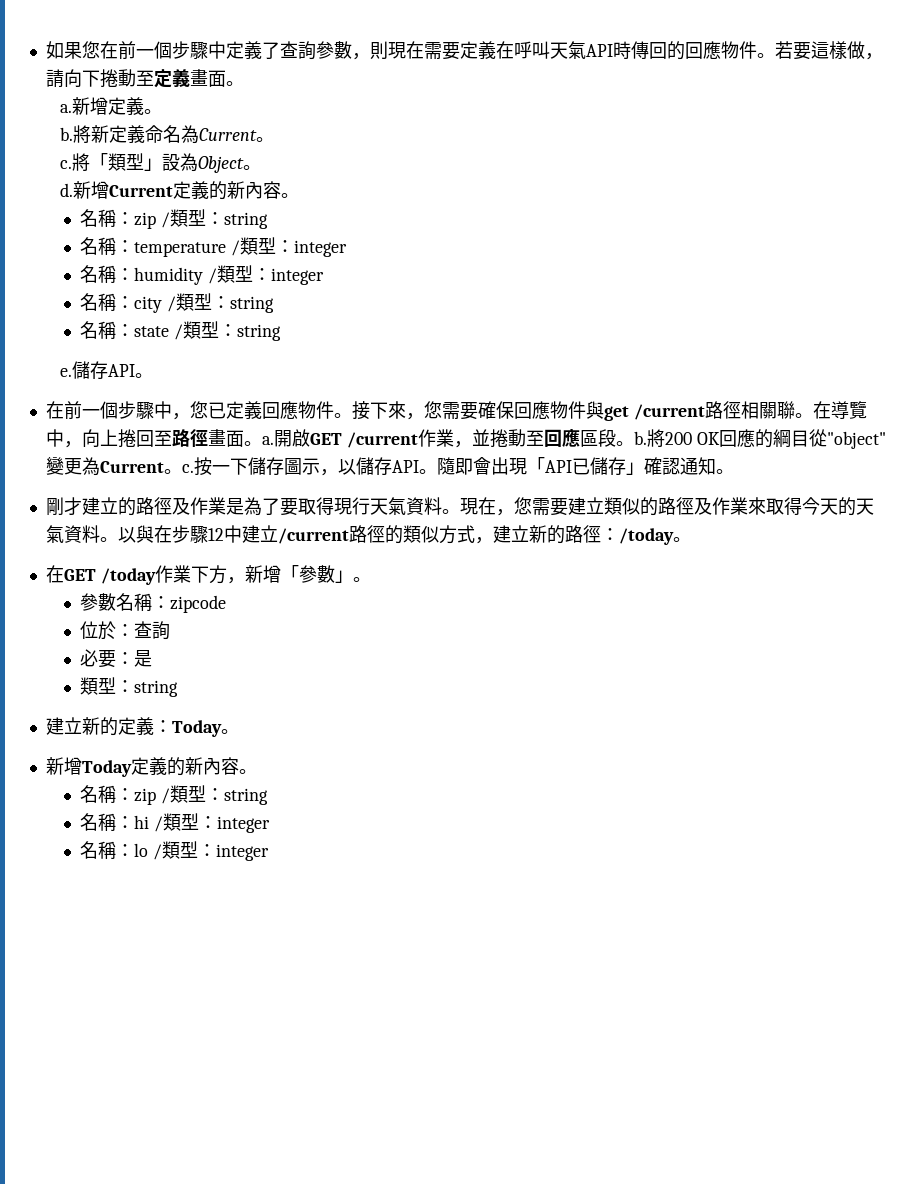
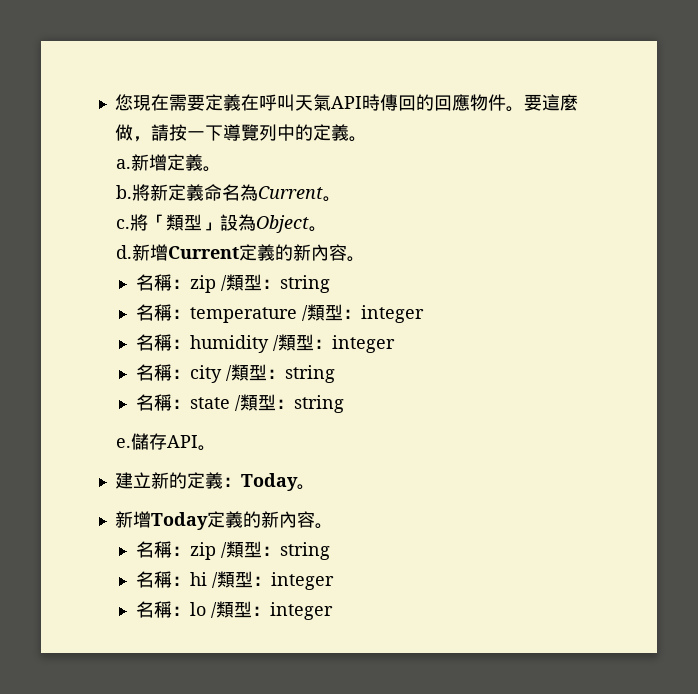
[45,41,388,60] 如果您在前一個步驟中定義了查詢參數，則 -> [114,94,133,111] 您
[774,41,883,60] [45,69,226,88] 若要這樣做，請向下捲動至定義畫面 -> [523,94,578,111] [114,124,349,142] 要這麼做，請按一下導覽列中的定義
[45,401,867,421] [45,429,886,449] [45,456,734,476] [45,497,874,516] [45,525,691,545] [45,565,371,585] [79,593,226,613] [79,621,170,640] [79,649,152,668] [79,677,178,697] // 在前一個步驟中，您已定義回應物件。接下來，您需要確保回應物件與get /current路徑相關聯。在導覽中，向上捲回至路徑畫面。a.開啟GET /current作業，並捲動至回應區段。b.將200 OK回應的綱目從"object"變更為Current。c.按一下儲存圖示，以儲存API。隨即會出現「API已儲存」確認通知。 // 剛才建立的路徑及作業是為了要取得現行天氣資料。現在，您需要建立類似的路徑及作業來取得今天的天氣資料。以與在步驟12中建立/current路徑的類似方式，建立新的路徑：/today。 // 在GET /today作業下方，新增「參數」。 // 參數名稱：zipcode // 位於：查詢 // 必要：是 // 類型：string -> (216, 448) none

